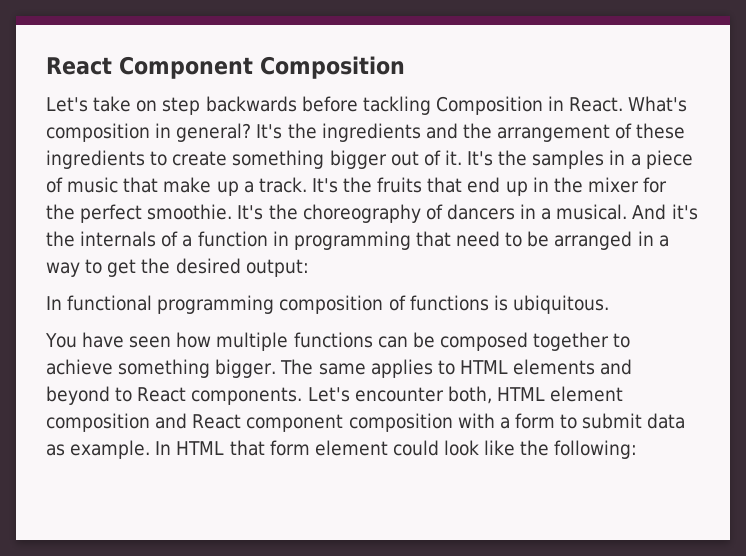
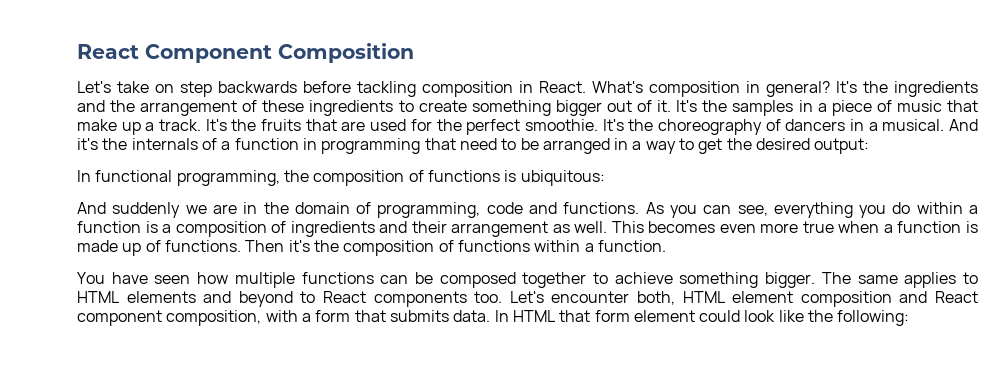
[435,96,543,115] Composition -> [422,81,513,97] composition
[467,177,639,196] end up in the mixer -> [341,119,407,131] are used
[157,295,275,314] programming -> [176,170,309,186] programming, the
[512,295,609,314] ubiquitous. -> [520,170,605,186] [77,202,978,218] [77,221,978,237] [77,240,666,256] ubiquitous: // And suddenly we are in the domain of programming, code and functions. As you can see, everything you do within a function is a composition of ingredients and their arrangement as well. This becomes even more true when a function is made up of functions. Then it's the composition of functions within a function.
[191,387,303,405] components. -> [373,291,503,307] components too.
[348,413,453,432] composition -> [166,310,262,326] composition,
[560,413,686,429] [46,440,151,459] to submit data as example. -> [354,310,491,322] that submits data.

